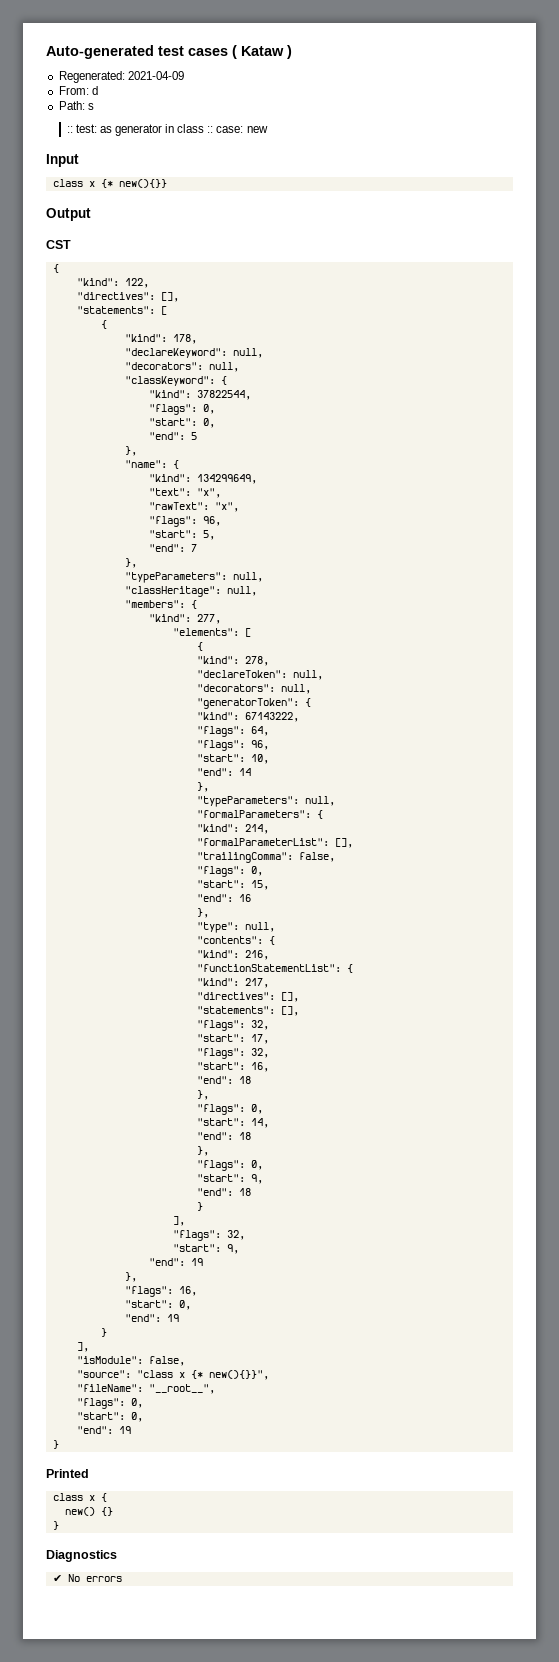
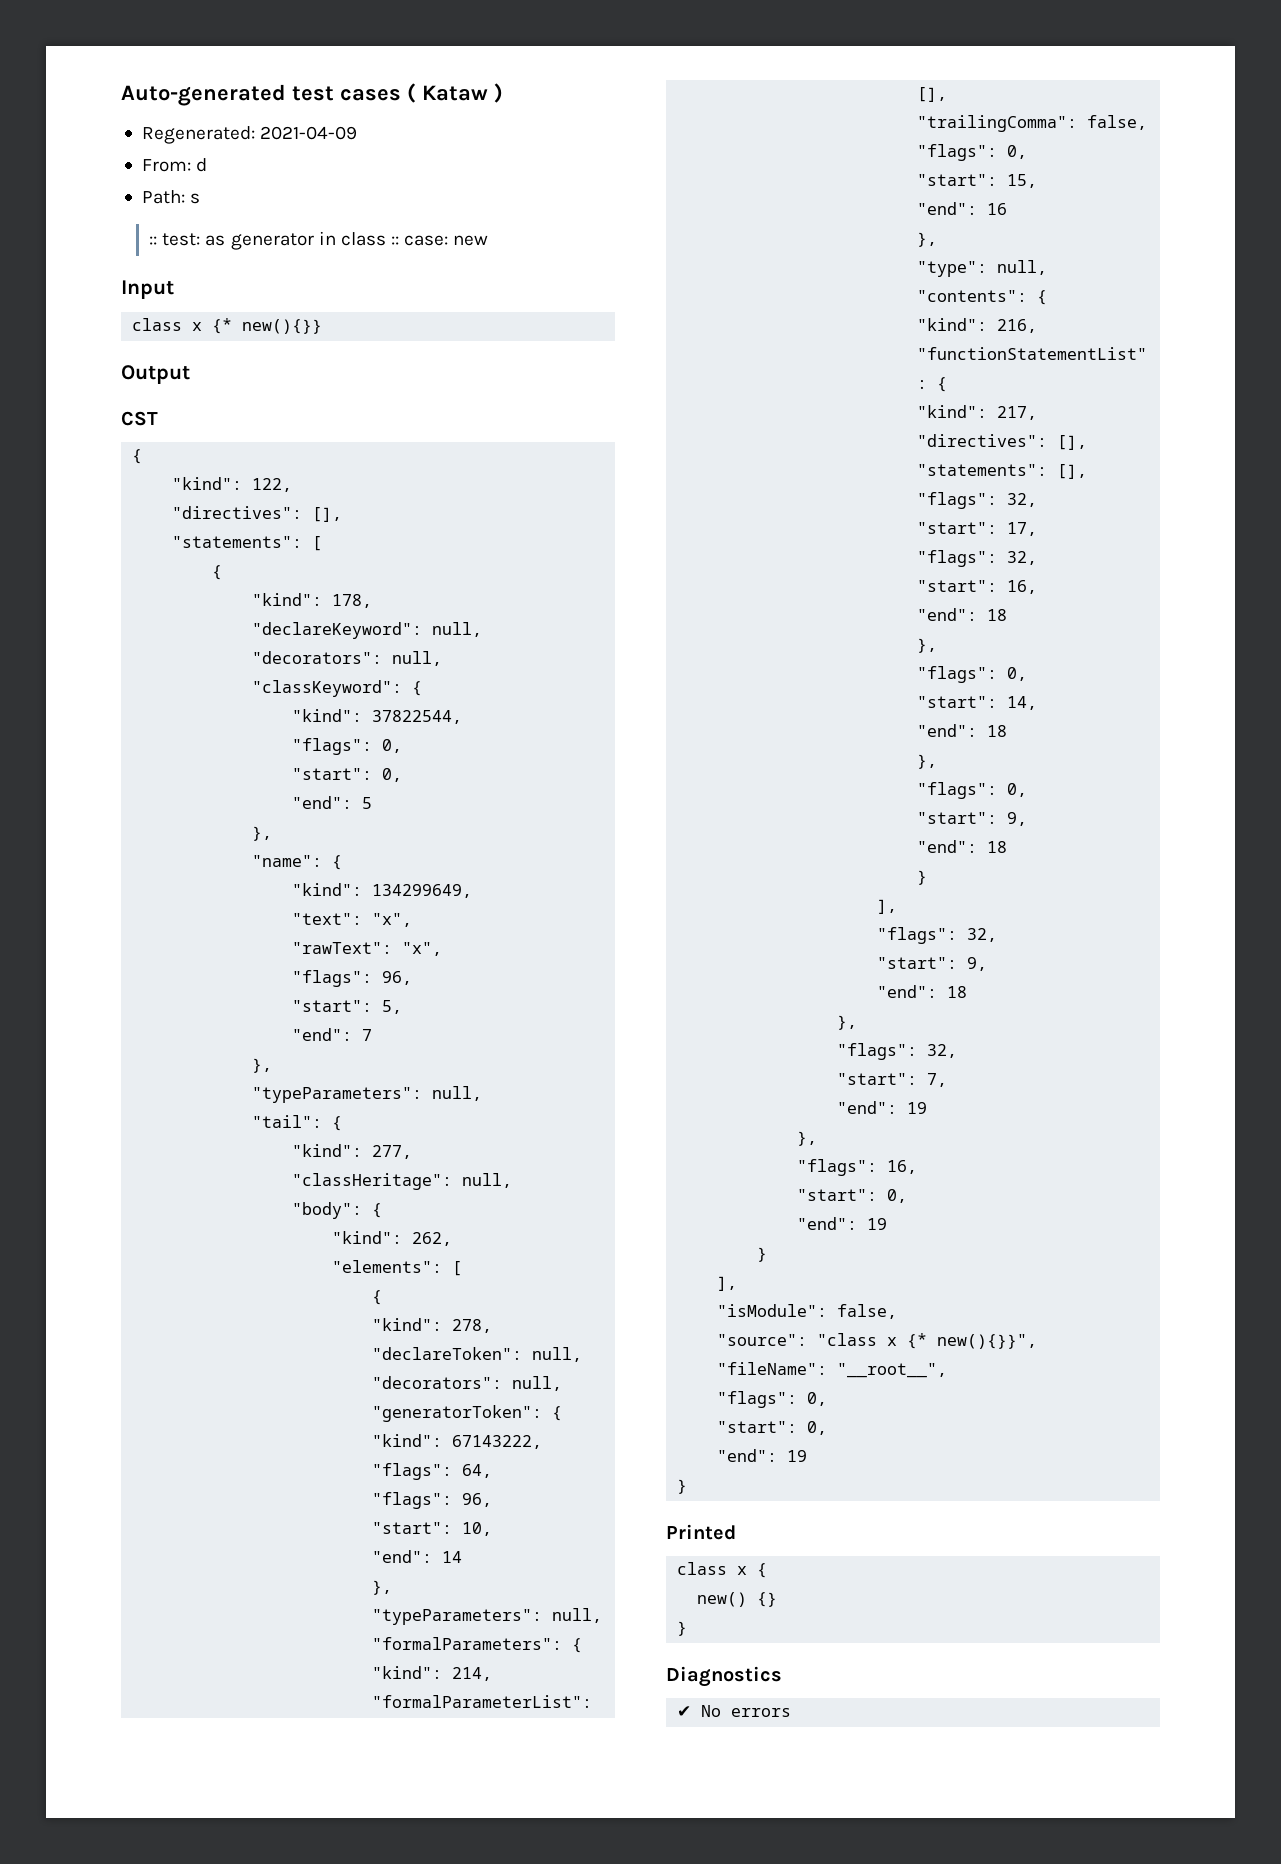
[124,586,257,597] [124,600,185,608] "classHeritage": null, // "members": -> [252,1115,323,1128] "tail":
(221, 619) none -> [292,1173,513,1190] [292,1202,383,1219] [332,1231,453,1246] // "classHeritage": null, // "body": { // "kind": 262,
(239, 1249) none -> [877,985,968,998] [837,1015,858,1030] [837,1043,958,1060] [837,1073,948,1087] // "end": 18 // }, // "flags": 32, // "start": 7,

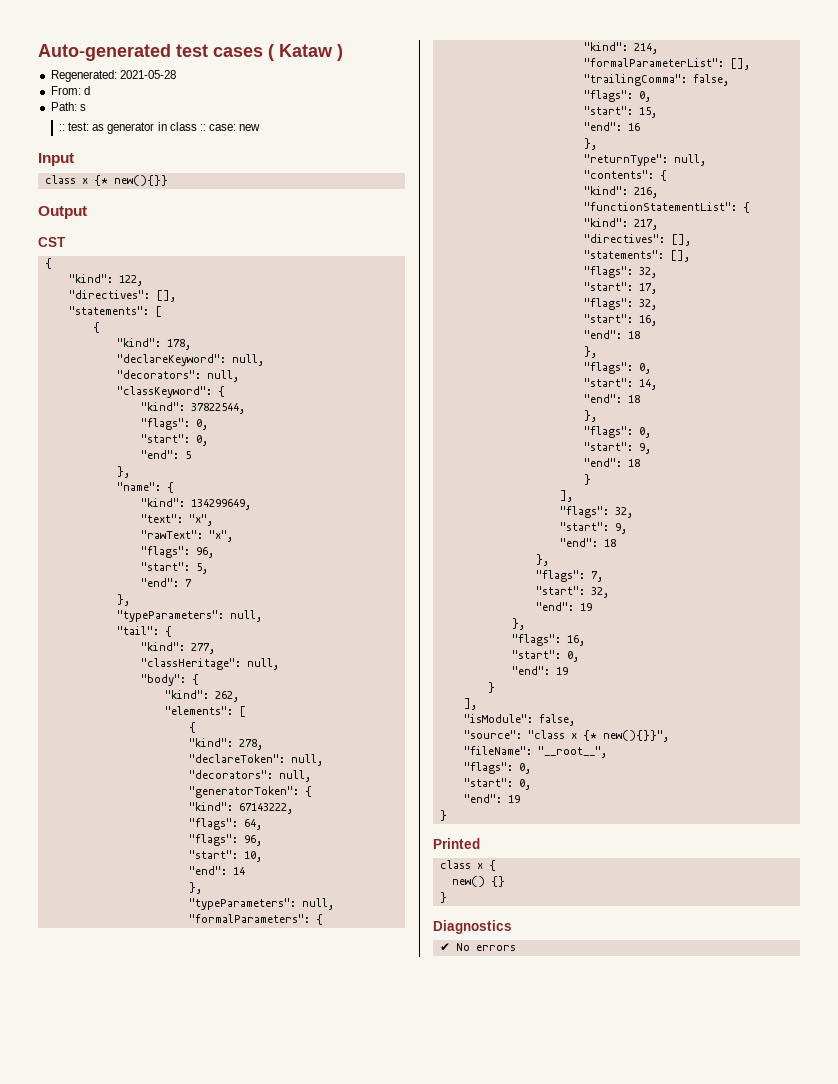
[260,126,358,140] 2021-04-09 -> [119,70,176,79] 2021-05-28
[917,261,988,277] "type": -> [583,154,668,166] "returnType":
[927,1044,958,1058] [837,1073,948,1087] 32, // "start": 7, -> [590,571,603,582] [535,586,609,598] 7, // "start": 32,

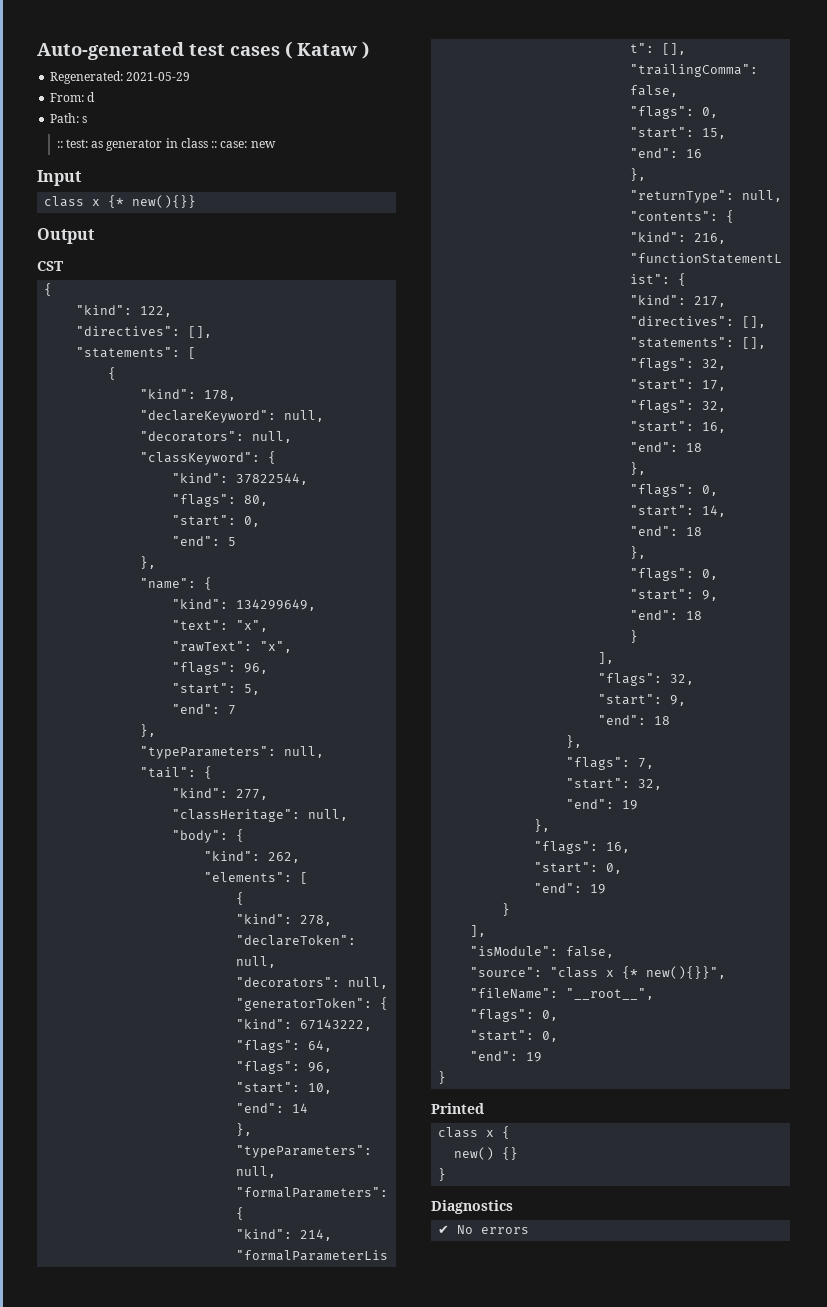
[119,70,176,79] 2021-05-28 -> [126,72,191,81] 2021-05-29
[195,419,208,430] 0, -> [244,495,269,506] 80,

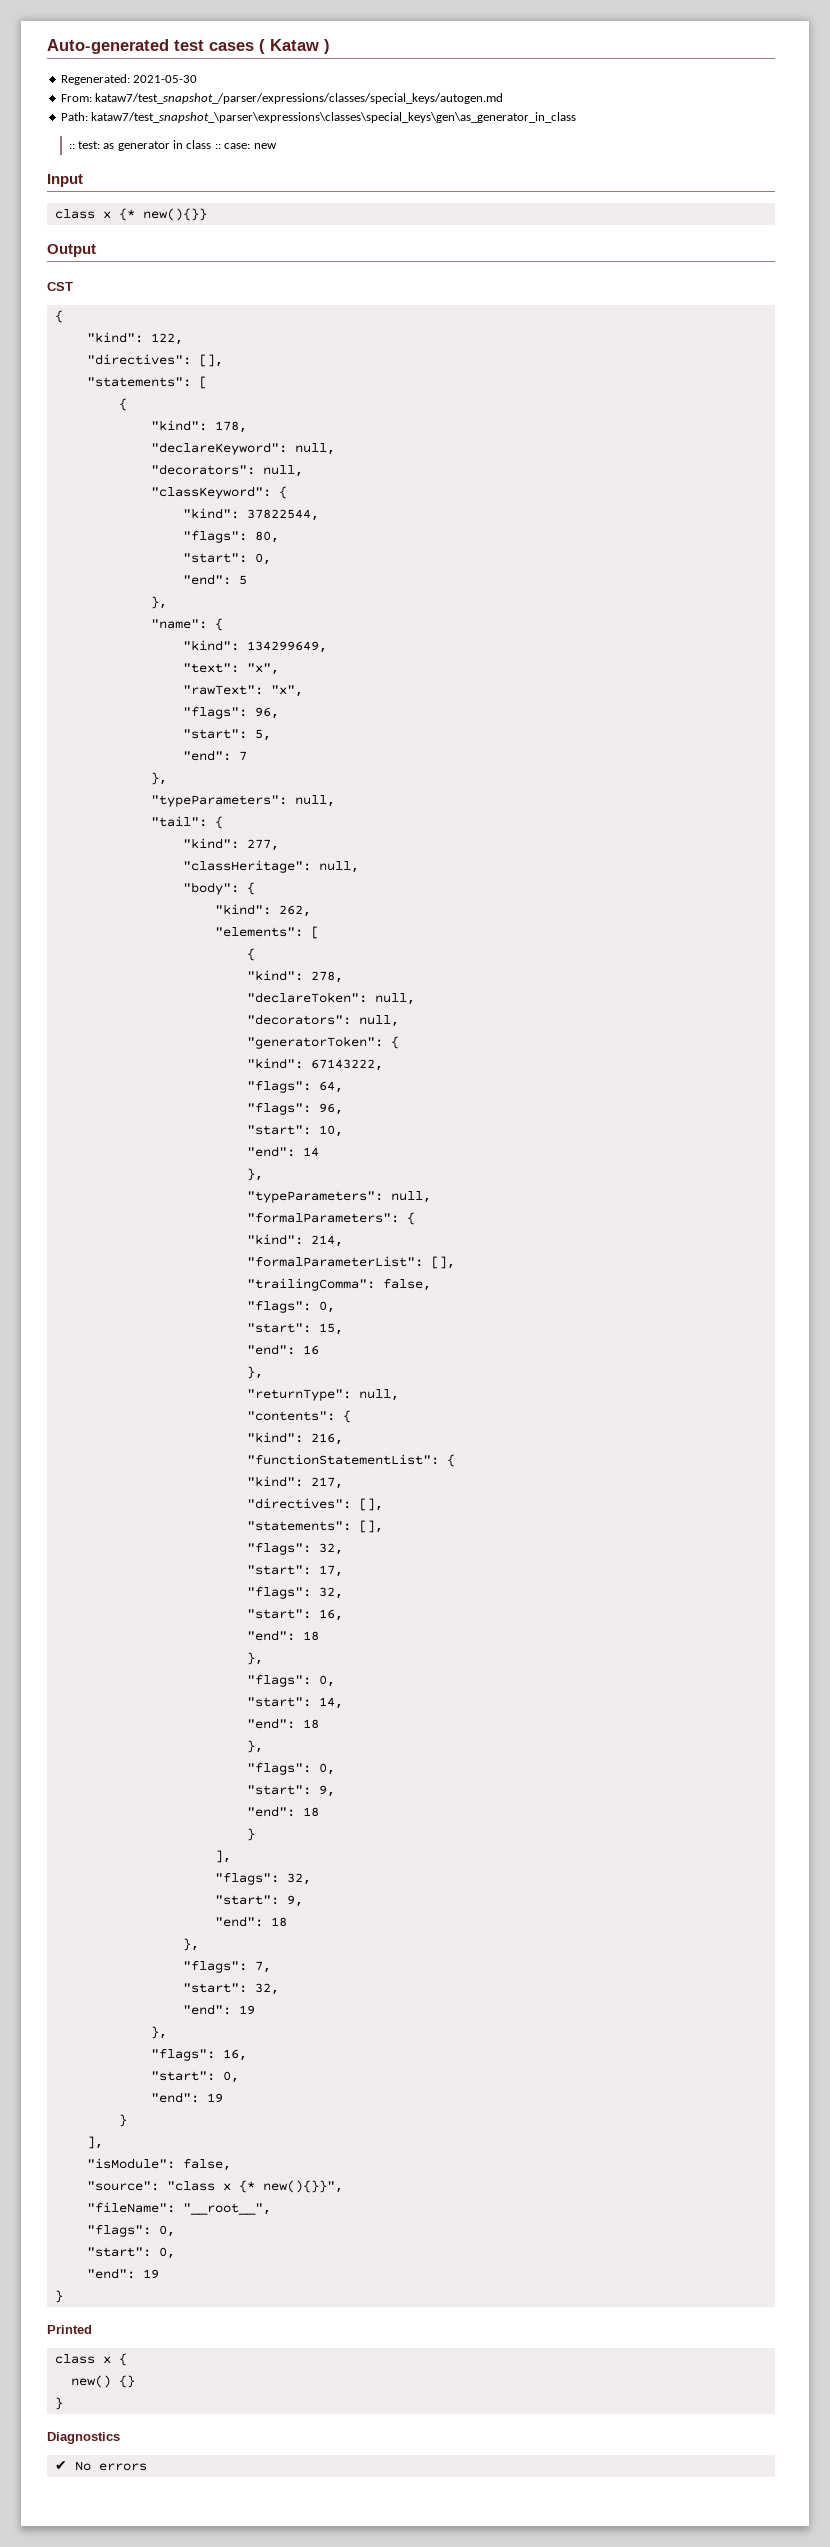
[126,72,191,81] 2021-05-29 -> [133,75,198,83] 2021-05-30
[87,92,96,102] d -> [95,93,504,104] kataw7/test_snapshot_/parser/expressions/classes/special_keys/autogen.md
[82,116,88,123] s -> [91,112,577,123] kataw7/test_snapshot_\parser\expressions\classes\special_keys\gen\as_generator_in_class

